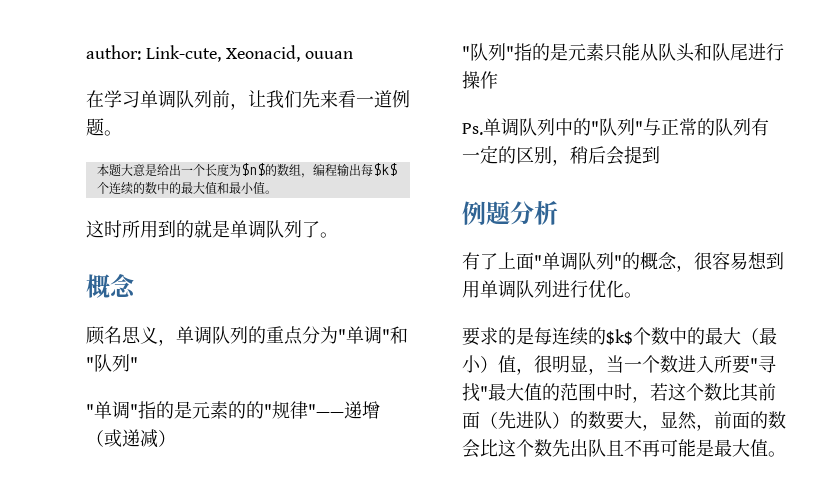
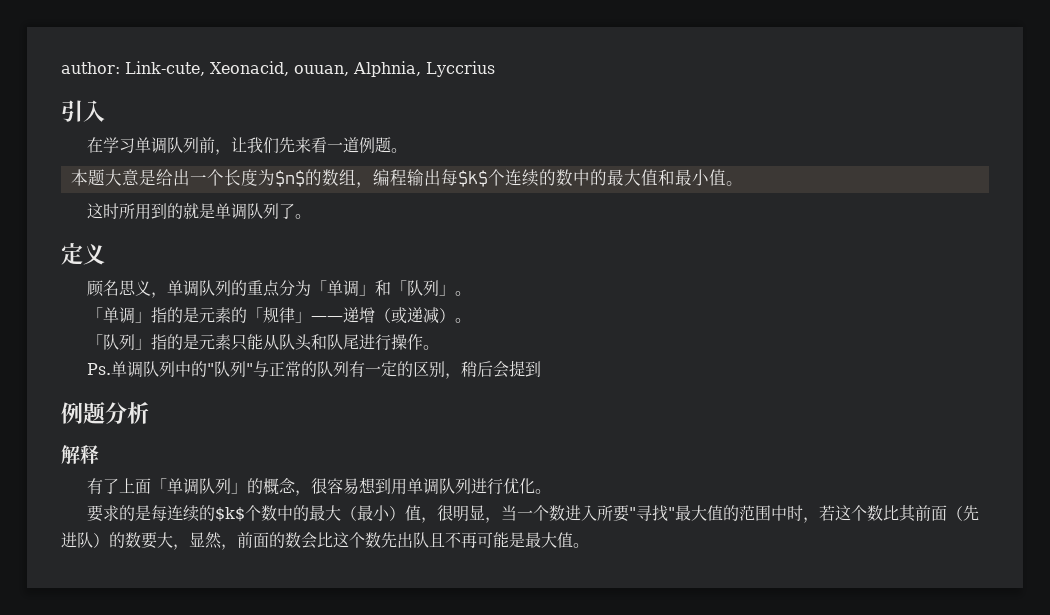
[304,51,353,59] ouuan -> [294,61,495,77] [61,100,105,122] ouuan, Alphnia, Lyccrius // 引入
[86,274,136,298] 概念 -> [61,243,105,265] 定义
[338,326,408,344] [86,354,138,372] [86,401,344,419] "单调"和"队列" // "单调"指的是元素的的"规律"—— -> [310,280,471,297] [86,307,343,324] 「单调」和「队列」。 // 「单调」指的是元素的「规律」——
[462,43,514,61] // "队列" -> [454,318,471,323] [86,334,151,350] 。 // 「队列」
(498, 80) none -> [422,345,439,350] 。
(558, 212) none -> [61,445,99,464] // 解释
[534,252,622,270] "单调队列" -> [150,478,247,495] 「单调队列」

